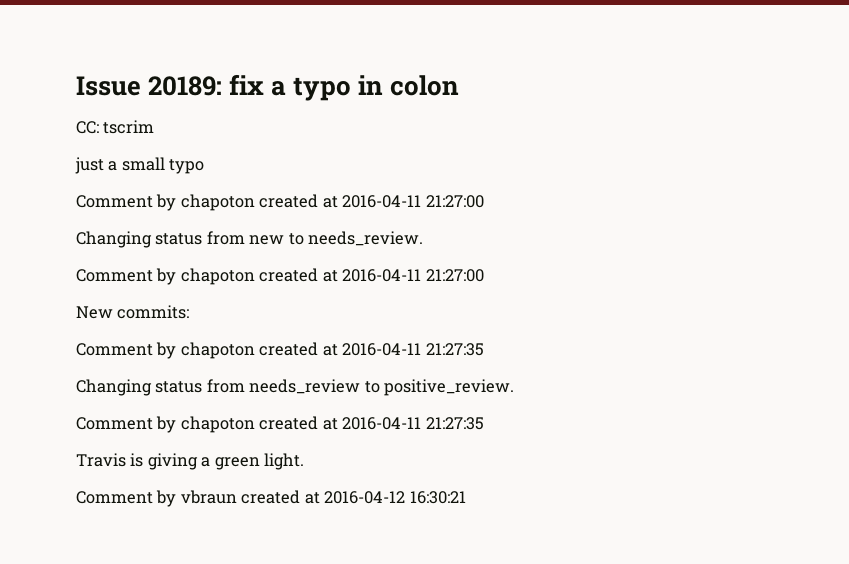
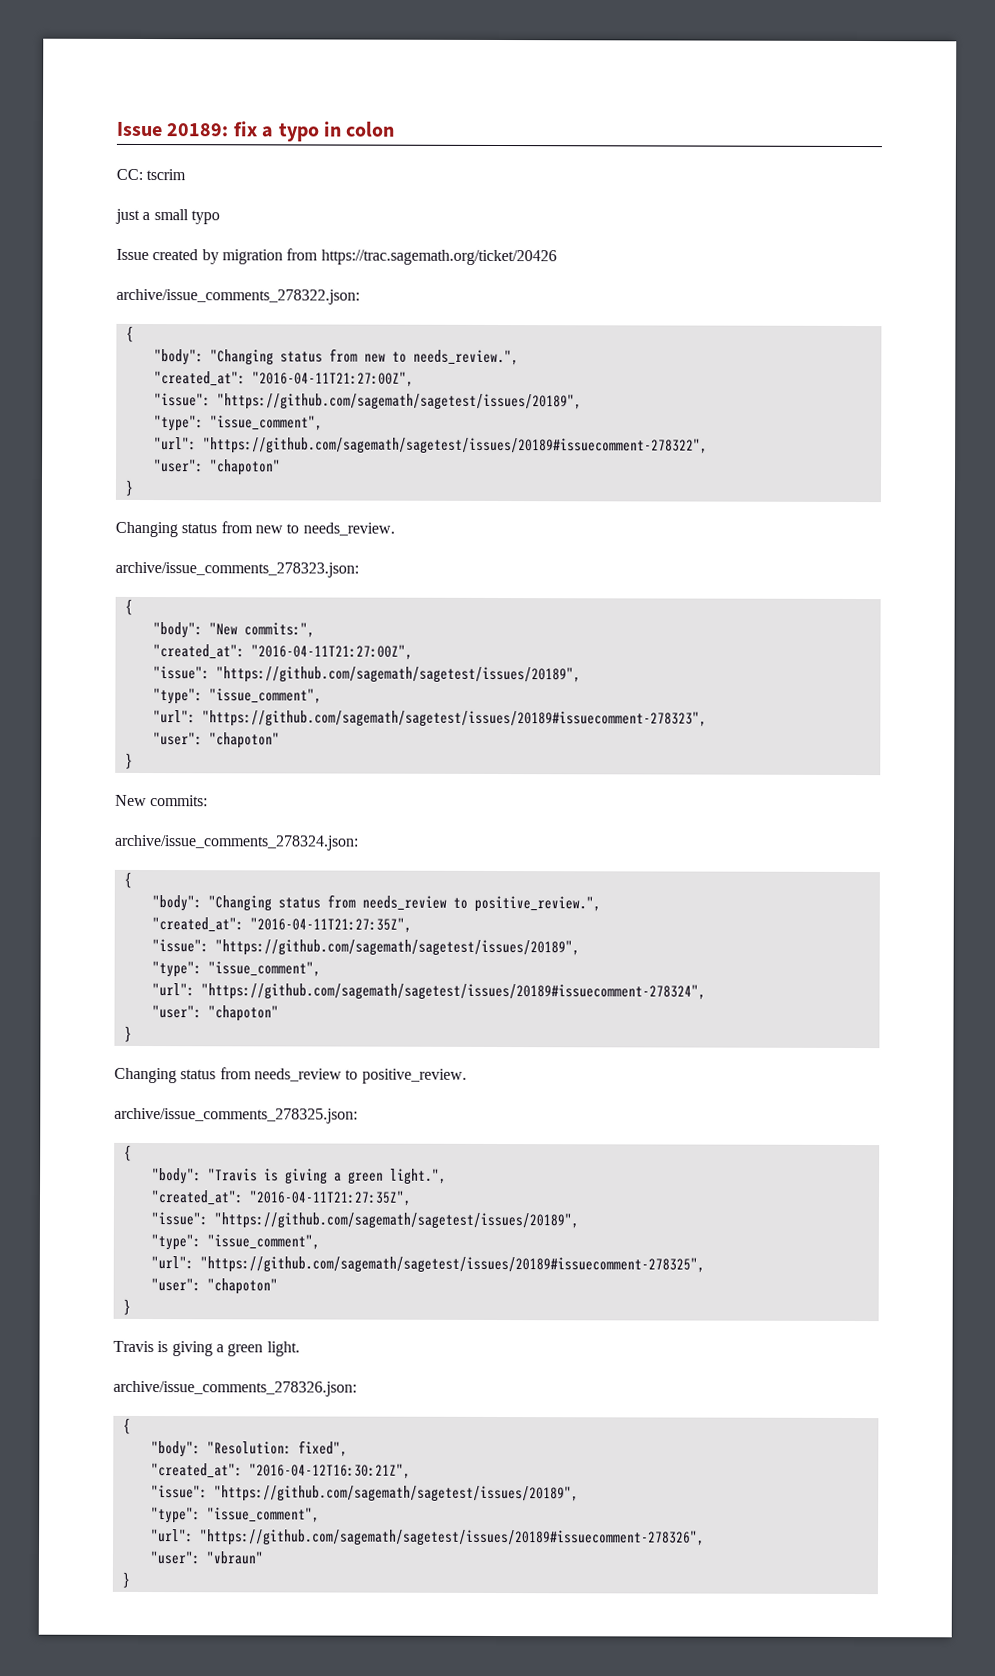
[76,194,484,211] Comment by chapoton created at 2016-04-11 21:27:00 -> [116,248,557,266] [116,288,360,305] [125,325,134,342] [153,348,519,366] [153,371,414,387] [153,393,582,411] [153,415,323,432] [153,437,708,455] [153,459,281,476] [124,479,133,496] Issue created by migration from https://trac.sagemath.org/ticket/20426 // archive/issue_comments_278322.json: // { // "body": "Changing status from new to needs_review.", // "created_at": "2016-04-11T21:27:00Z", // "issue": "https://github.com/sagemath/sagetest/issues/20189", // "type": "issue_comment", // "url": "https://github.com/sagemath/sagetest/issues/20189#issuecomment-278322", // "user": "chapoton" // }
[76,268,484,285] [76,305,190,319] [76,342,484,359] Comment by chapoton created at 2016-04-11 21:27:00 // New commits: // Comment by chapoton created at 2016-04-11 21:27:35 -> [115,561,359,578] [124,598,133,615] [152,622,315,639] [152,644,413,660] [152,666,581,684] [152,688,322,705] [152,710,707,728] [152,732,280,749] [124,752,133,769] [115,794,209,807] [114,834,359,851] [123,871,132,888] [151,894,601,913] [151,917,412,933] [151,939,580,957] [151,961,321,978] [151,983,706,1001] [151,1005,279,1022] [123,1025,132,1042] archive/issue_comments_278323.json: // { // "body": "New commits:", // "created_at": "2016-04-11T21:27:00Z", // "issue": "https://github.com/sagemath/sagetest/issues/20189", // "type": "issue_comment", // "url": "https://github.com/sagemath/sagetest/issues/20189#issuecomment-278323", // "user": "chapoton" // } // New commits: // archive/issue_comments_278324.json: // { // "body": "Changing status from needs_review to positive_review.", // "created_at": "2016-04-11T21:27:35Z", // "issue": "https://github.com/sagemath/sagetest/issues/20189", // "type": "issue_comment", // "url": "https://github.com/sagemath/sagetest/issues/20189#issuecomment-278324", // "user": "chapoton" // }
[76,416,484,433] Comment by chapoton created at 2016-04-11 21:27:35 -> [114,1107,358,1124] [123,1144,132,1161] [151,1168,447,1185] [150,1190,412,1206] [150,1212,579,1230] [150,1234,320,1251] [150,1256,705,1274] [150,1278,278,1295] [122,1298,131,1315] archive/issue_comments_278325.json: // { // "body": "Travis is giving a green light.", // "created_at": "2016-04-11T21:27:35Z", // "issue": "https://github.com/sagemath/sagetest/issues/20189", // "type": "issue_comment", // "url": "https://github.com/sagemath/sagetest/issues/20189#issuecomment-278325", // "user": "chapoton" // }
[76,490,466,507] Comment by vbraun created at 2016-04-12 16:30:21 -> [113,1380,357,1397] [122,1417,131,1434] [150,1440,348,1458] [150,1463,411,1479] [150,1485,579,1503] [150,1507,320,1524] [150,1529,705,1547] [149,1551,264,1565] [121,1571,130,1588] archive/issue_comments_278326.json: // { // "body": "Resolution: fixed", // "created_at": "2016-04-12T16:30:21Z", // "issue": "https://github.com/sagemath/sagetest/issues/20189", // "type": "issue_comment", // "url": "https://github.com/sagemath/sagetest/issues/20189#issuecomment-278326", // "user": "vbraun" // }

